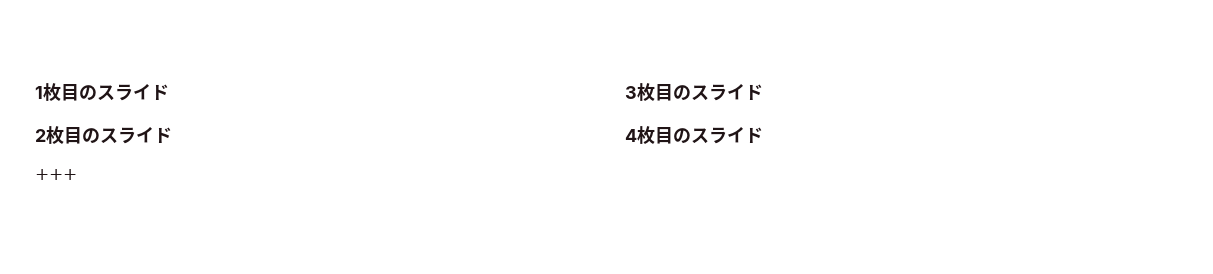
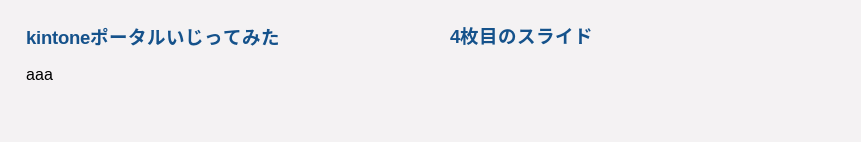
[35,83,169,101] [35,126,172,144] [35,169,77,180] [625,83,763,101] 1枚目のスライド // 2枚目のスライド // +++ // 3枚目のスライド -> [26,27,280,46] [26,71,53,80] kintoneポータルいじってみた // aaa

